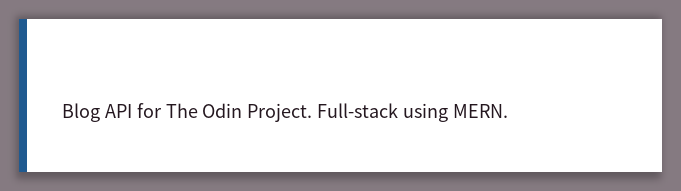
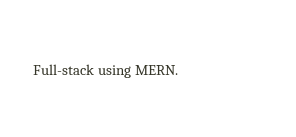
[62,103,313,122] Blog API for The Odin Project. -> (33, 69) none

